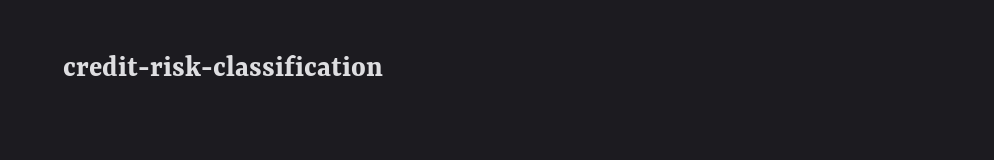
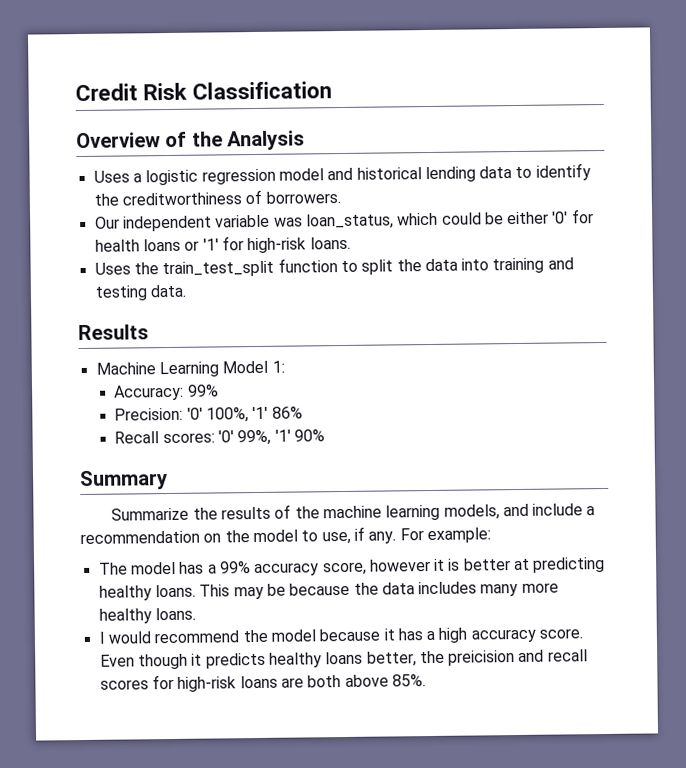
[63,55,383,76] credit-risk-classification -> [75,81,333,102] [76,130,306,151] [93,163,591,186] [93,189,341,206] [94,209,594,232] [94,236,351,254] [94,257,574,278] [94,284,186,301] [78,324,149,341] [95,360,285,378] [114,384,219,401] [114,406,303,423] [114,429,325,446] [79,470,168,491] [111,503,596,521] [80,526,491,545] [98,556,606,577] [98,581,559,601] [98,607,196,624] [98,627,584,644] [99,649,588,670] [99,674,426,692] Credit Risk Classification // Overview of the Analysis // Uses a logistic regression model and historical lending data to identify the creditworthiness of borrowers. // Our independent variable was loan_status, which could be either '0' for health loans or '1' for high-risk loans. // Uses the train_test_split function to split the data into training and testing data. // Results // Machine Learning Model 1: // Accuracy: 99% // Precision: '0' 100%, '1' 86% // Recall scores: '0' 99%, '1' 90% // Summary // Summarize the results of the machine learning models, and include a recommendation on the model to use, if any. For example: // The model has a 99% accuracy score, however it is better at predicting healthy loans. This may be because the data includes many more healthy loans. // I would recommend the model because it has a high accuracy score. Even though it predicts healthy loans better, the preicision and recall scores for high-risk loans are both above 85%.

